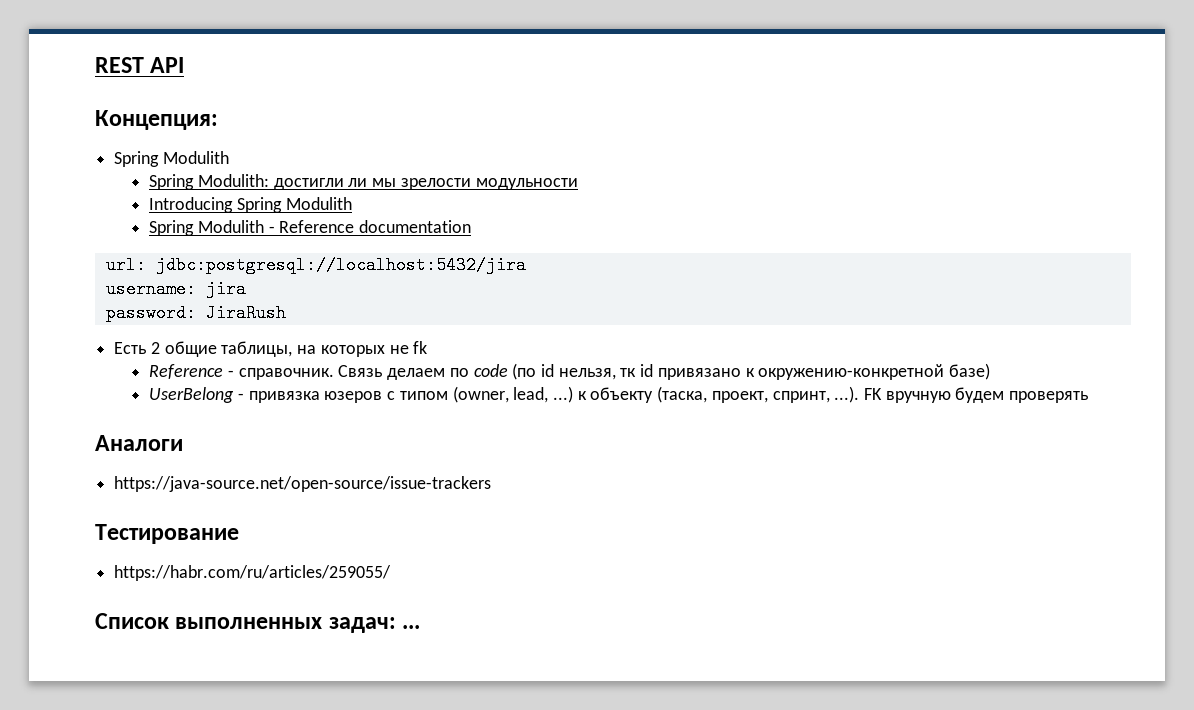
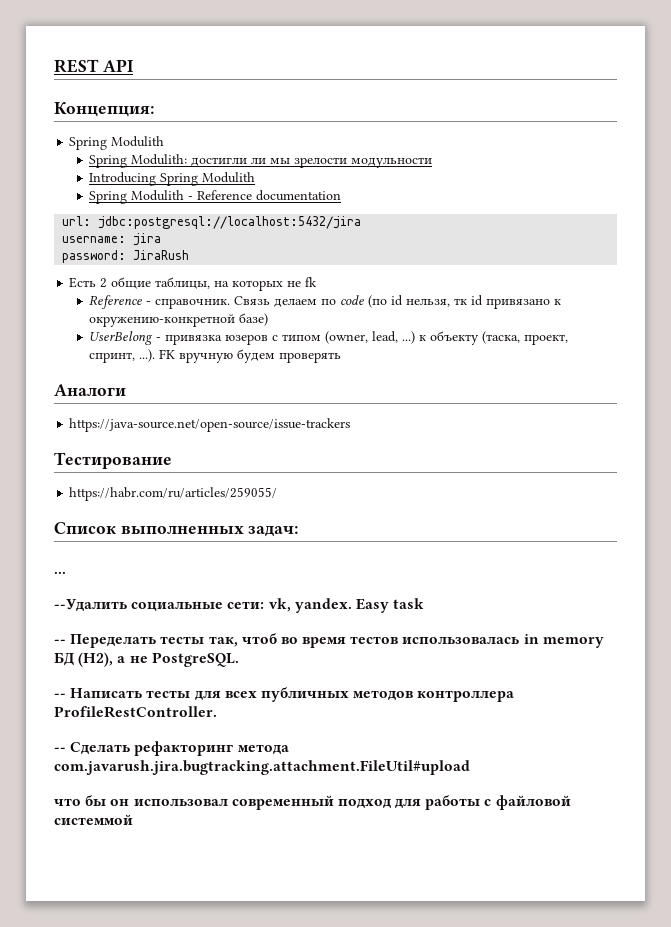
(396, 625) none -> (299, 531) //
(421, 627) none -> [54,598,425,613] [54,633,604,648] [54,652,239,667] [54,687,515,702] [54,706,217,718] [54,741,289,756] [54,760,470,775] [54,795,571,810] [54,814,133,825] // --Удалить социальные сети: vk, yandex. Easy task // -- Переделать тесты так, чтоб во время тестов использовалась in memory БД (H2), а не PostgreSQL. // -- Написать тесты для всех публичных методов контроллера ProfileRestController. // -- Сделать рефакторинг метода com.javarush.jira.bugtracking.attachment.FileUtil#upload // что бы он использовал современный подход для работы с файловой системмой

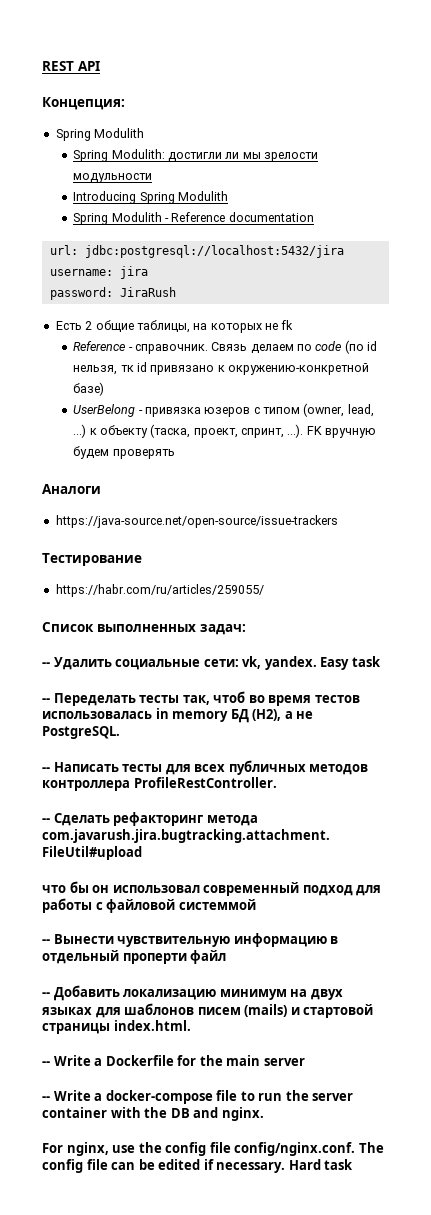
[54,571,66,574] [54,599,127,612] ... // --Удалить -> [42,657,112,670] -- Удалить
(133, 819) none -> [42,933,339,947] [42,950,227,964] [42,985,343,1001] [42,1003,374,1018] [42,1020,191,1034] [42,1055,305,1066] [42,1090,354,1104] [42,1107,264,1121] [42,1142,384,1156] [42,1159,354,1173] // -- Вынести чувствительную информацию в отдельный проперти файл // -- Добавить локализацию минимум на двух языках для шаблонов писем (mails) и стартовой страницы index.html. // -- Write a Dockerfile for the main server // -- Write a docker-compose file to run the server container with the DB and nginx. // For nginx, use the config file config/nginx.conf. The config file can be edited if necessary. Hard task

